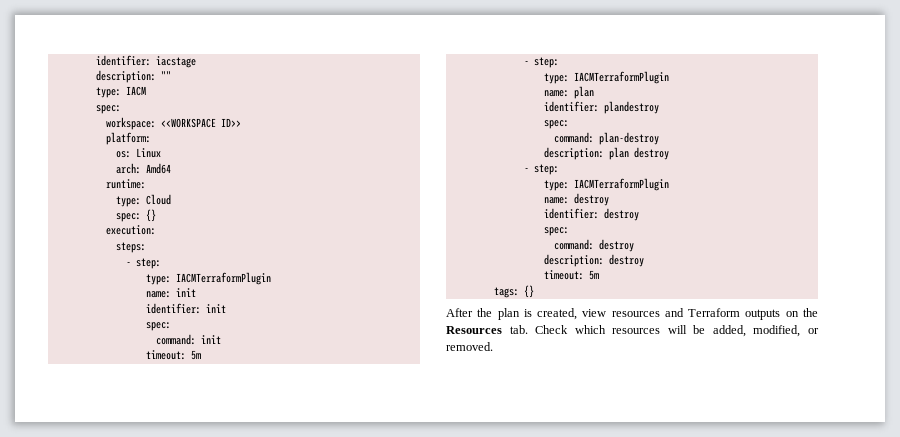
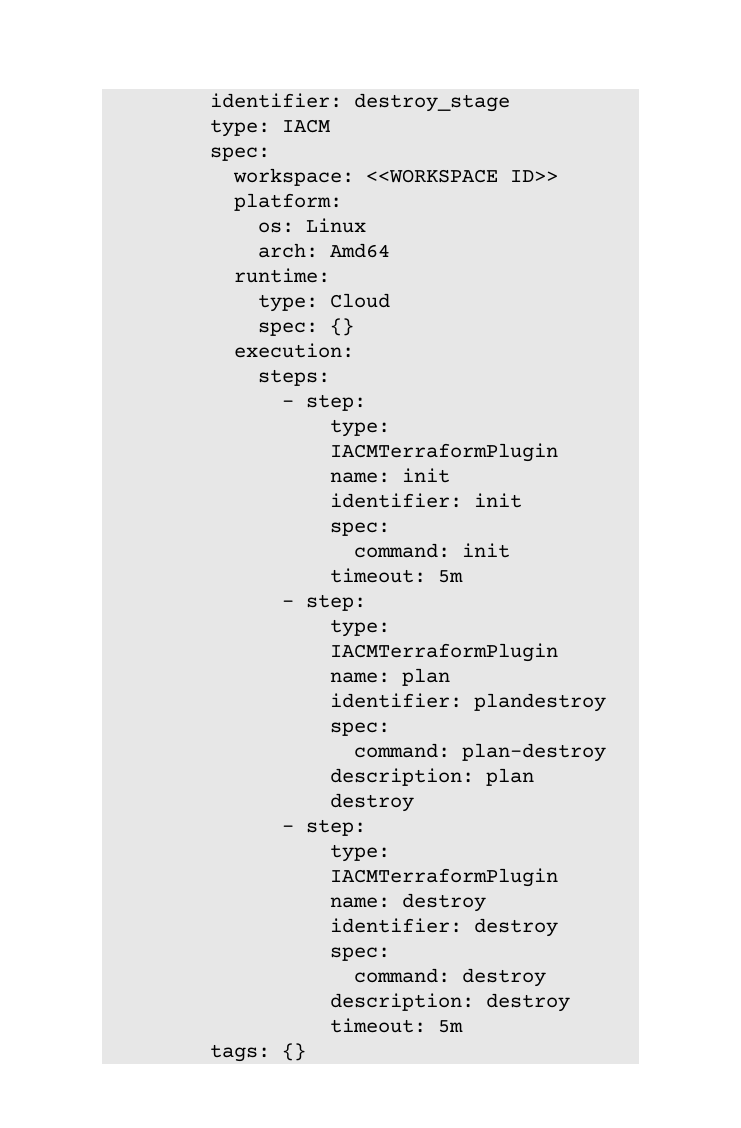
[95,55,196,68] [95,70,171,83] identifier: iacstage // description: "" -> [209,93,510,112] identifier: destroy_stage
[446,308,818,320] [446,325,819,337] [446,342,493,351] // After the plan is created, view resources and Terraform outputs on the Resources tab. Check which resources will be added, modified, or removed. -> (306, 1052) none

